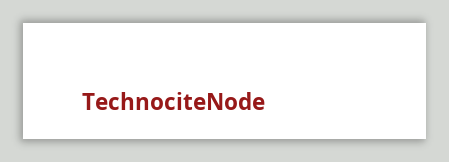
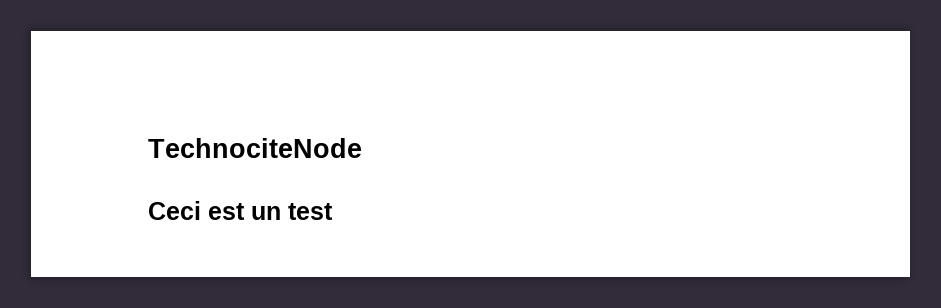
(265, 101) none -> [148,201,333,220] // Ceci est un test

